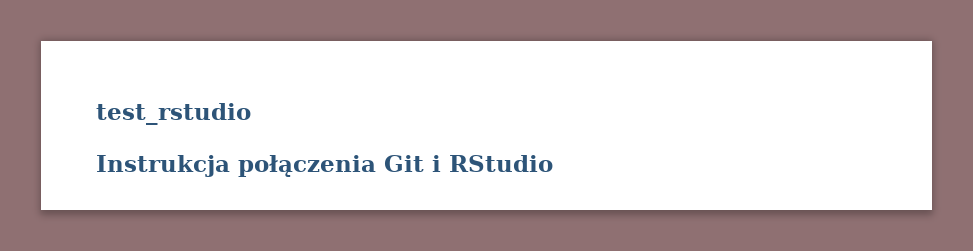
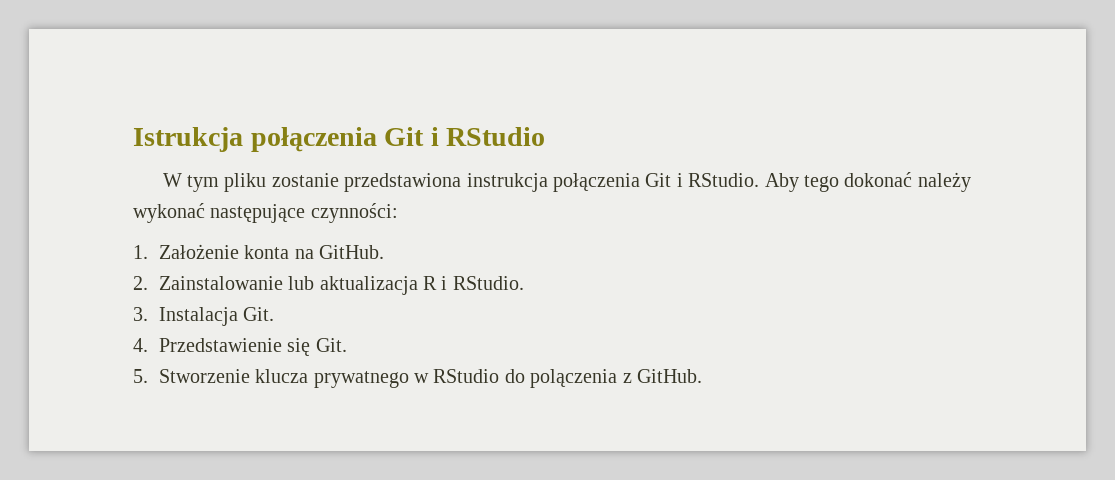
[96,103,251,125] [96,155,230,177] test_rstudio // Instrukcja -> [133,127,243,152] Istrukcja
(553, 163) none -> [162,172,971,192] [133,203,398,223] [133,244,384,259] [133,276,524,295] [133,307,275,326] [133,338,347,356] [133,369,702,388] // W tym pliku zostanie przedstawiona instrukcja połączenia Git i RStudio. Aby tego dokonać należy wykonać następujące czynności: // 1. Założenie konta na GitHub. // 2. Zainstalowanie lub aktualizacja R i RStudio. // 3. Instalacja Git. // 4. Przedstawienie się Git. // 5. Stworzenie klucza prywatnego w RStudio do polączenia z GitHub.

